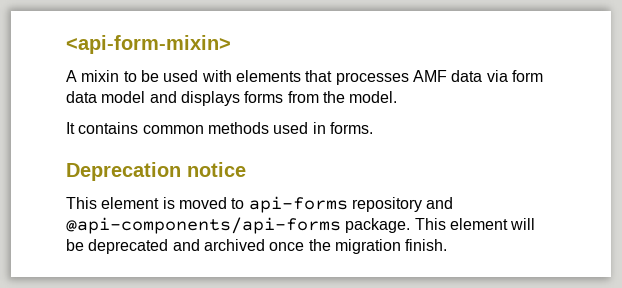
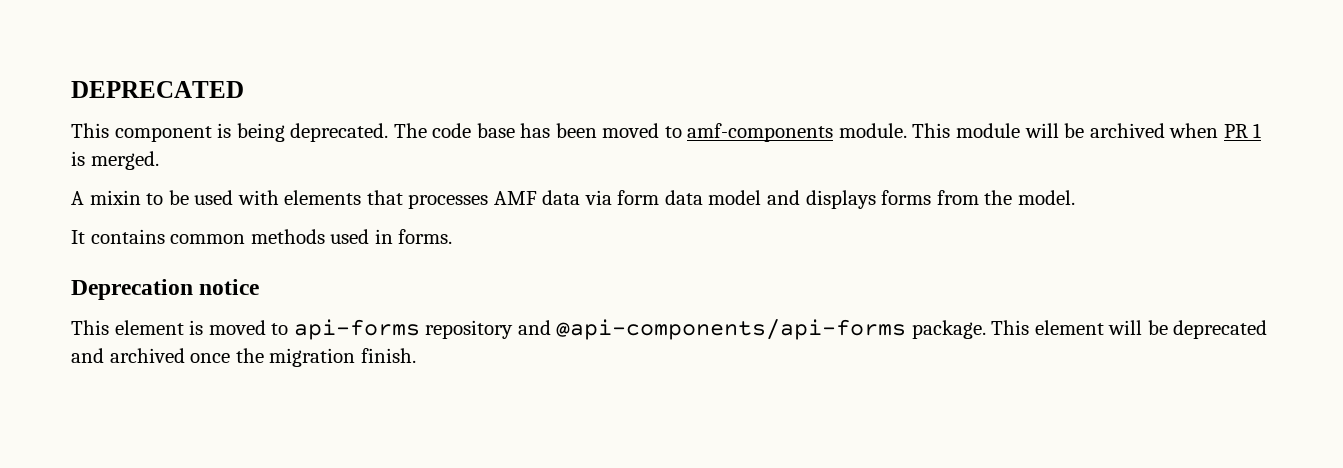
[66,35,231,54] <api-form-mixin> -> [71,81,244,98] [71,123,1262,142] [71,151,159,170] DEPRECATED // This component is being deprecated. The code base has been moved to amf-components module. This module will be archived when PR 1 is merged.

